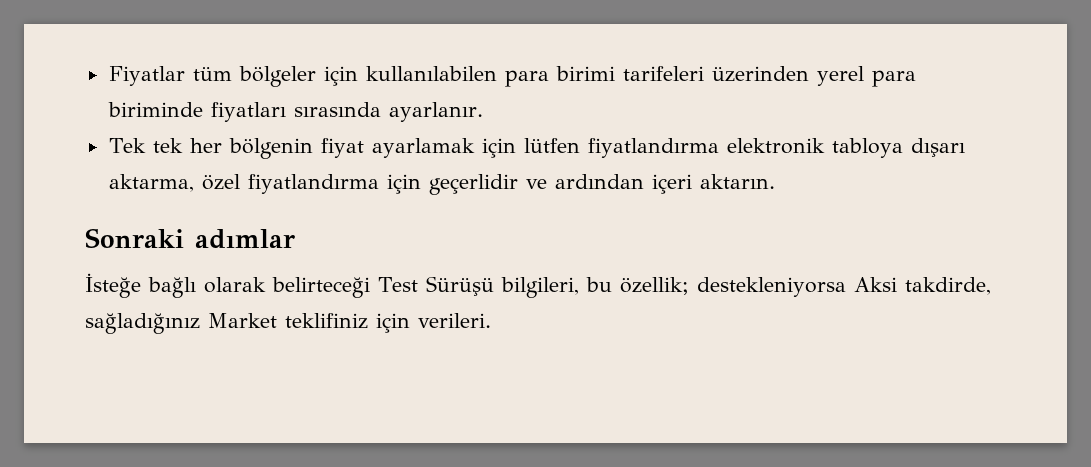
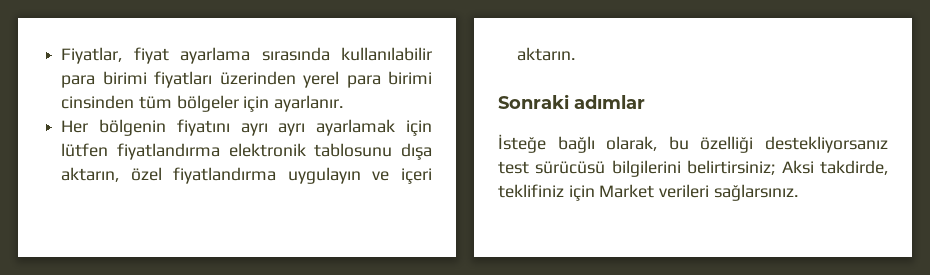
[108,66,916,87] [107,102,483,122] [108,138,364,159] Fiyatlar tüm bölgeler için kullanılabilen para birimi tarifeleri üzerinden yerel para biriminde fiyatları sırasında ayarlanır. // Tek tek her bölgenin fiyat -> [61,47,432,64] [61,71,432,88] [61,95,344,112] [61,119,306,136] Fiyatlar, fiyat ayarlama sırasında kullanılabilir para birimi fiyatları üzerinden yerel para birimi cinsinden tüm bölgeler için ayarlanır. // Her bölgenin fiyatını ayrı ayrı
[831,138,965,158] [108,174,644,195] tabloya dışarı aktarma, özel fiyatlandırma için geçerlidir ve ardından -> [314,143,432,160] [61,167,390,184] tablosunu dışa aktarın, özel fiyatlandırma uygulayın ve
[204,276,991,298] [85,313,491,334] olarak belirteceği Test Sürüşü bilgileri, bu özellik; destekleniyorsa Aksi takdirde, sağladığınız Market teklifiniz için verileri. -> [606,136,888,153] [498,160,888,177] [498,184,798,201] olarak, bu özelliği destekliyorsanız test sürücüsü bilgilerini belirtirsiniz; Aksi takdirde, teklifiniz için Market verileri sağlarsınız.

